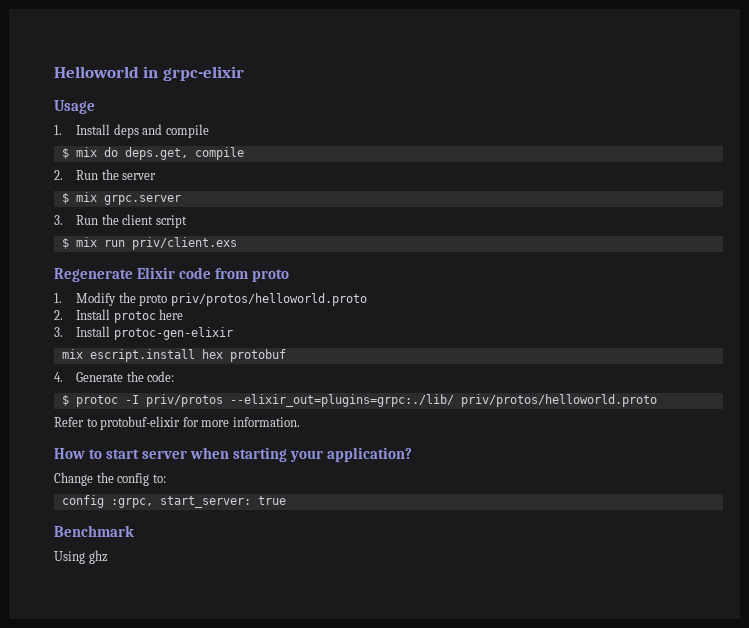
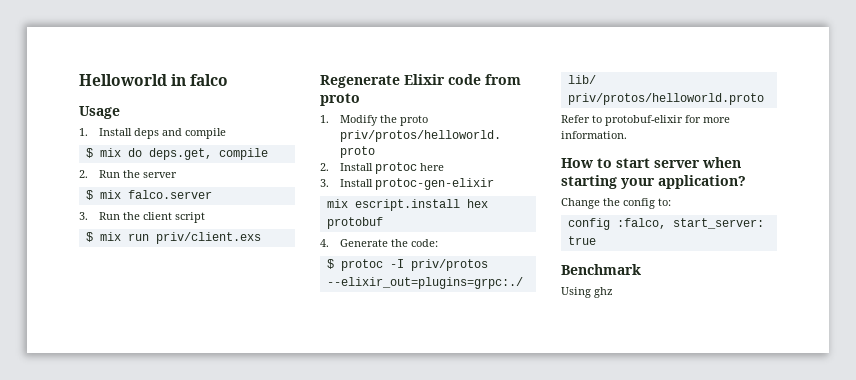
[162,66,244,81] grpc-elixir -> [190,74,229,86] falco
[103,195,181,205] grpc.server -> [127,190,212,199] falco.server
[110,498,153,508] :grpc, -> [616,218,666,229] :falco,

